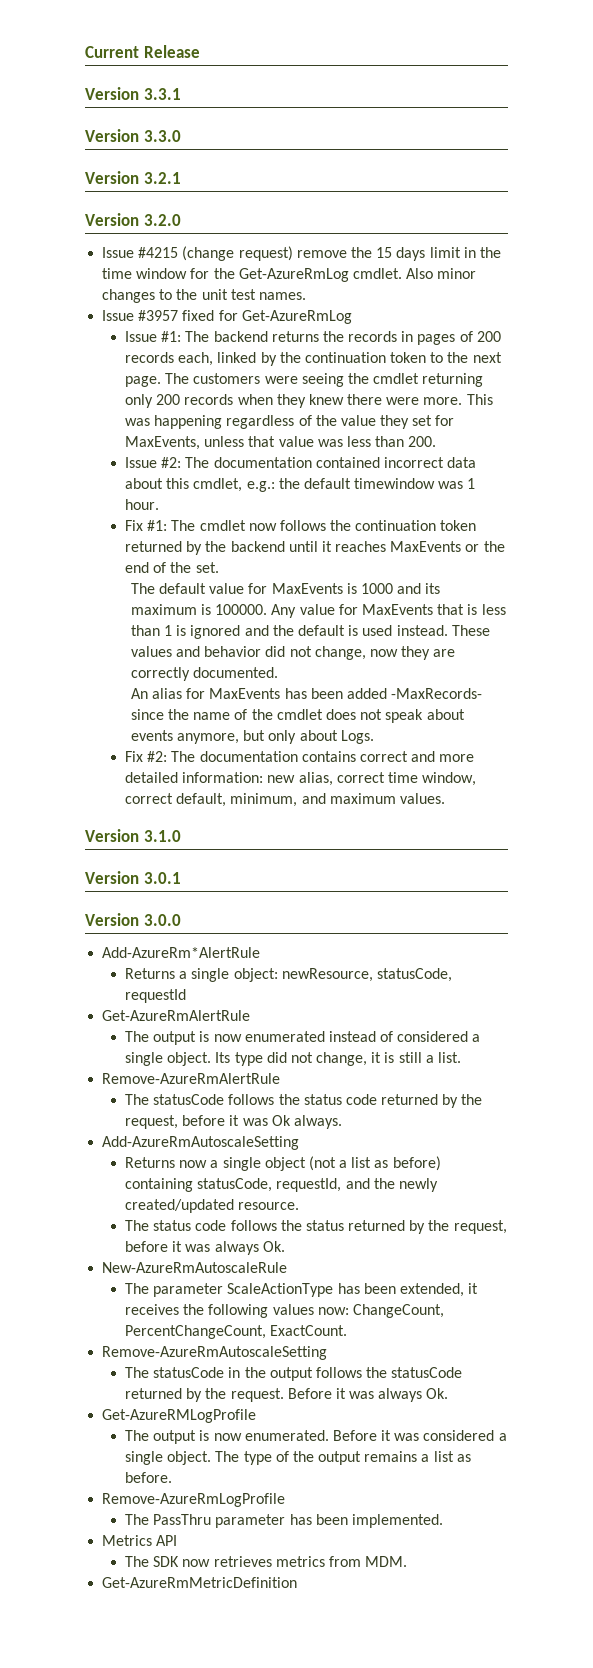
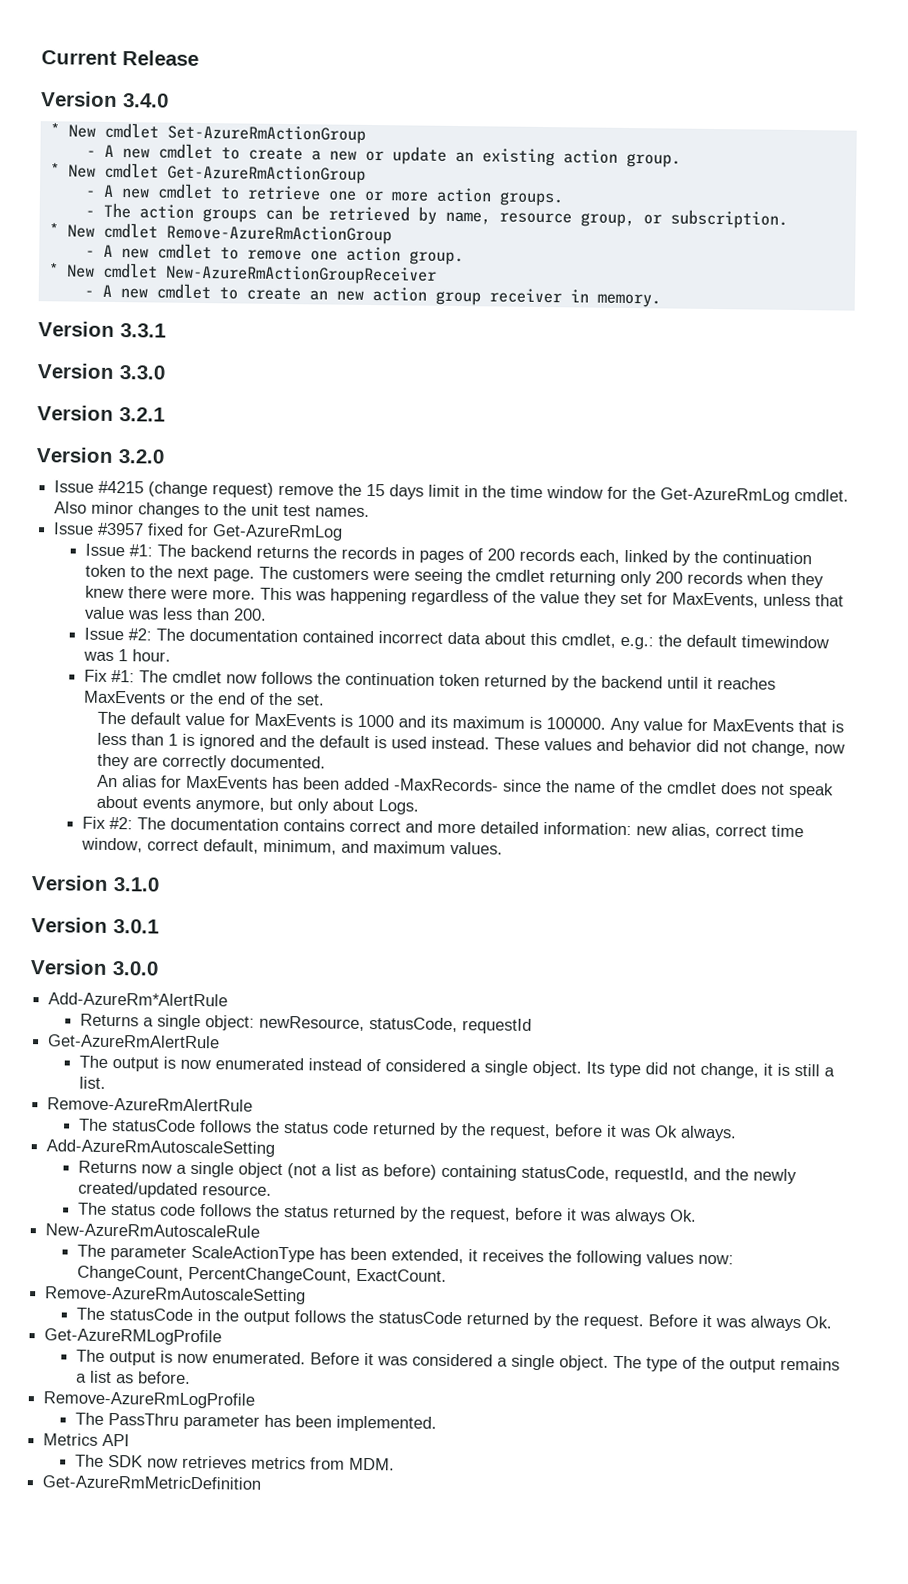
(200, 51) none -> [40,91,169,108] [49,122,366,144] [85,143,681,168] [49,162,366,184] [84,183,564,207] [84,202,788,229] [48,222,392,245] [84,243,464,266] [48,262,437,285] [83,283,661,308] // Version 3.4.0 // * New cmdlet Set-AzureRmActionGroup // - A new cmdlet to create a new or update an existing action group. // * New cmdlet Get-AzureRmActionGroup // - A new cmdlet to retrieve one or more action groups. // - The action groups can be retrieved by name, resource group, or subscription. // * New cmdlet Remove-AzureRmActionGroup // - A new cmdlet to remove one action group. // * New cmdlet New-AzureRmActionGroupReceiver // - A new cmdlet to create an new action group receiver in memory.

